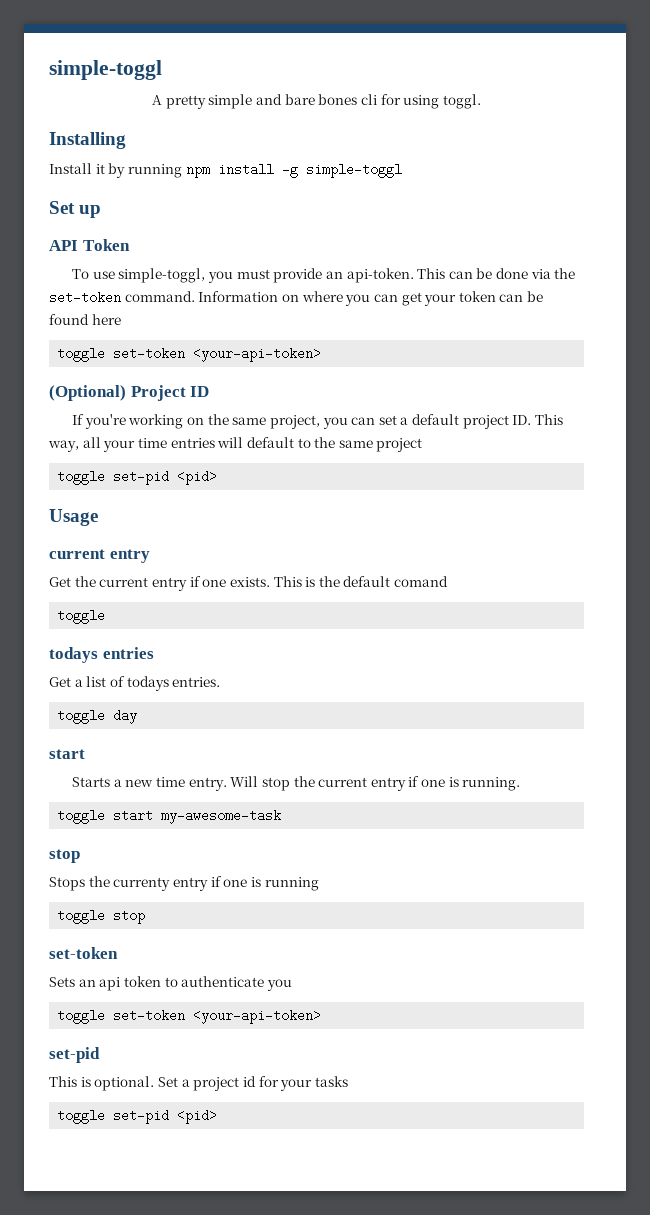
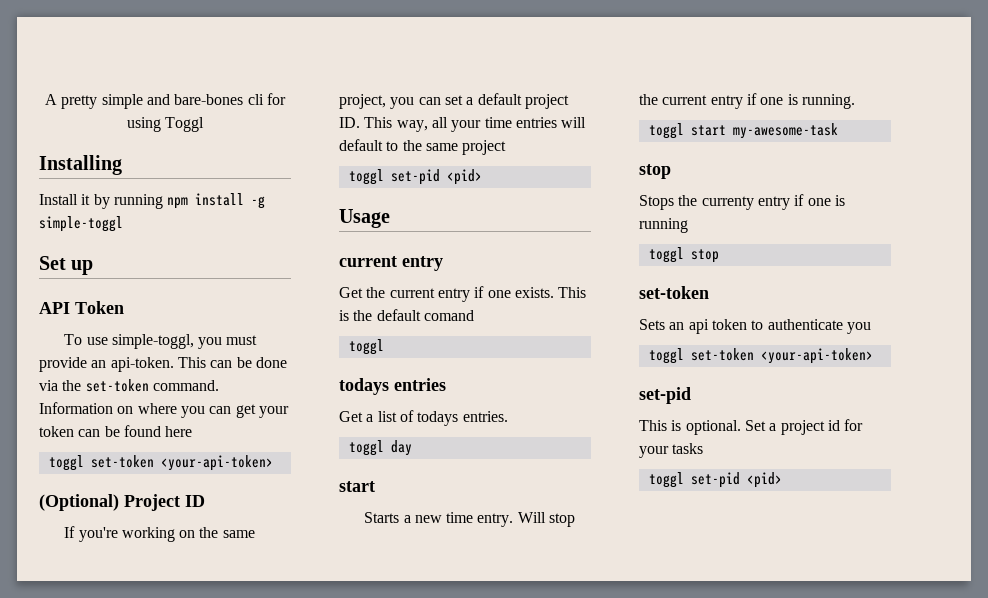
[49,60,162,80] simple-toggl // -> (45, 99) none
[284,94,358,105] bare bones -> [174,94,244,105] bare-bones
[442,94,481,109] toggl. -> [165,117,205,132] Toggl
[57,347,106,362] toggle -> [48,455,84,471] toggl
[57,470,106,485] toggle -> [348,169,384,185] toggl
[57,609,106,624] toggle -> [348,339,384,355] toggl
[57,709,106,724] toggle -> [348,440,384,456] toggl
[57,809,106,824] toggle -> [648,123,684,139] toggl
[57,909,106,924] toggle -> [648,247,684,263] toggl
[57,1009,106,1024] toggle -> [648,348,684,364] toggl
[57,1109,106,1124] toggle -> [648,472,684,488] toggl

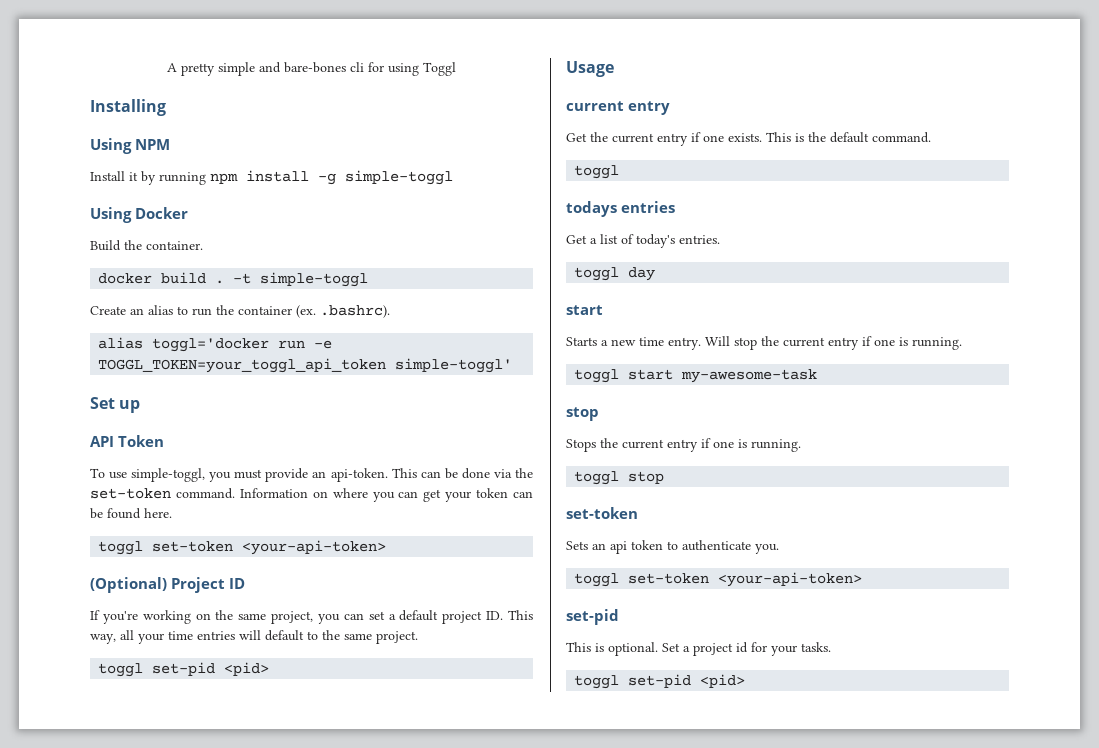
(122, 165) none -> [90,138,170,154] // Using NPM
(123, 224) none -> [90,207,188,223] [90,240,203,251] [98,272,369,287] [90,305,390,318] [98,337,333,352] [98,358,513,373] // Using Docker // Build the container. // docker build . -t simple-toggl // Create an alias to run the container (ex. .bashrc). // alias toggl='docker run -e TOGGL_TOKEN=your_toggl_api_token simple-toggl'
[165,426,193,437] here -> [144,508,172,518] here.
[462,140,507,155] project -> [376,631,418,644] project.
[423,310,474,321] comand -> [872,132,931,143] command.
[417,411,459,426] todays -> [636,234,675,248] today's
[701,194,845,210] [639,218,688,233] currenty entry if one is running -> [622,438,801,452] current entry if one is running.
[846,322,871,334] you -> [755,544,779,554] you.
[672,443,704,454] tasks -> [801,642,831,652] tasks.

